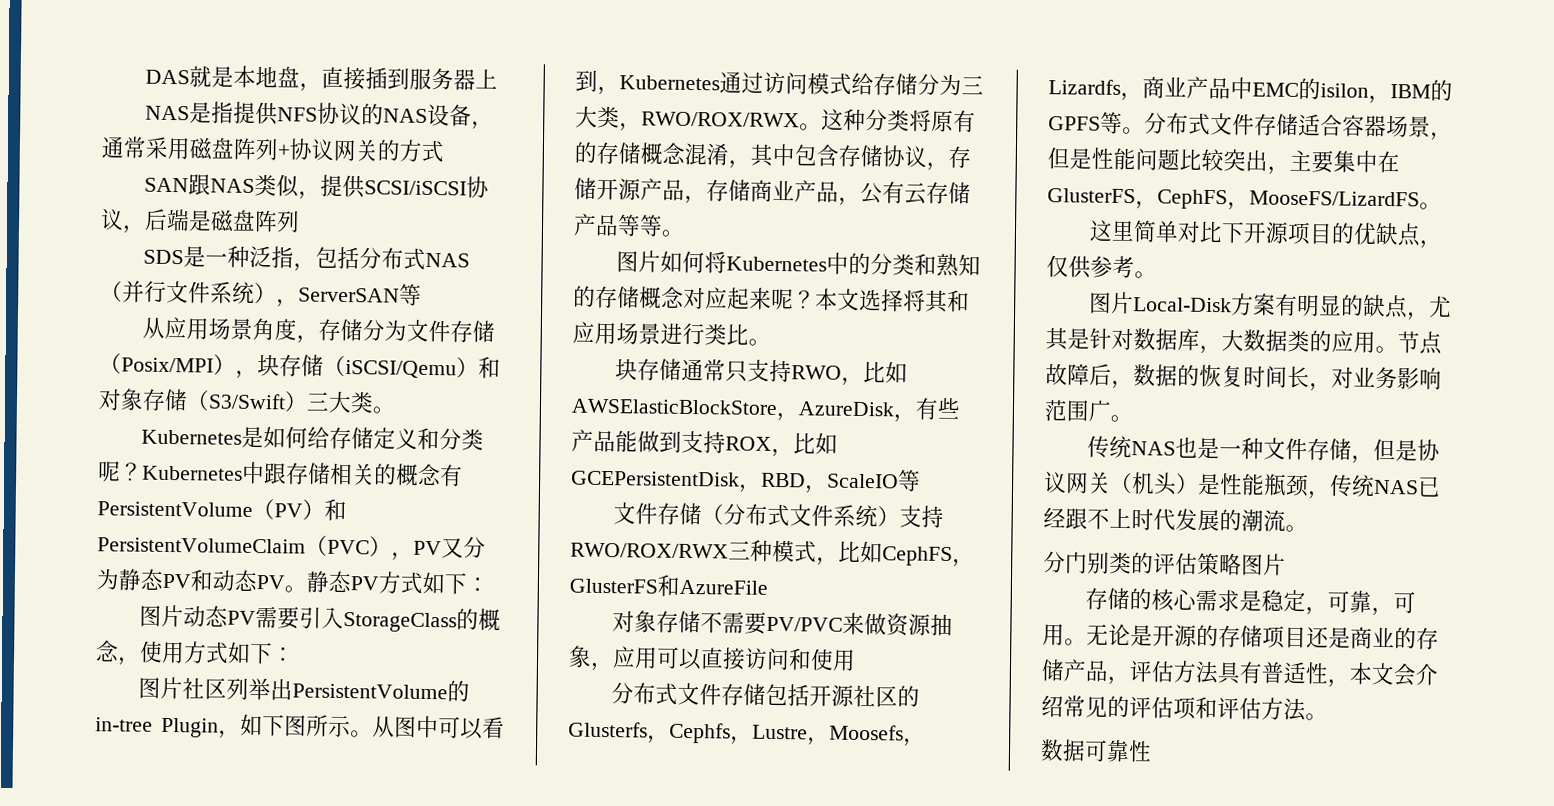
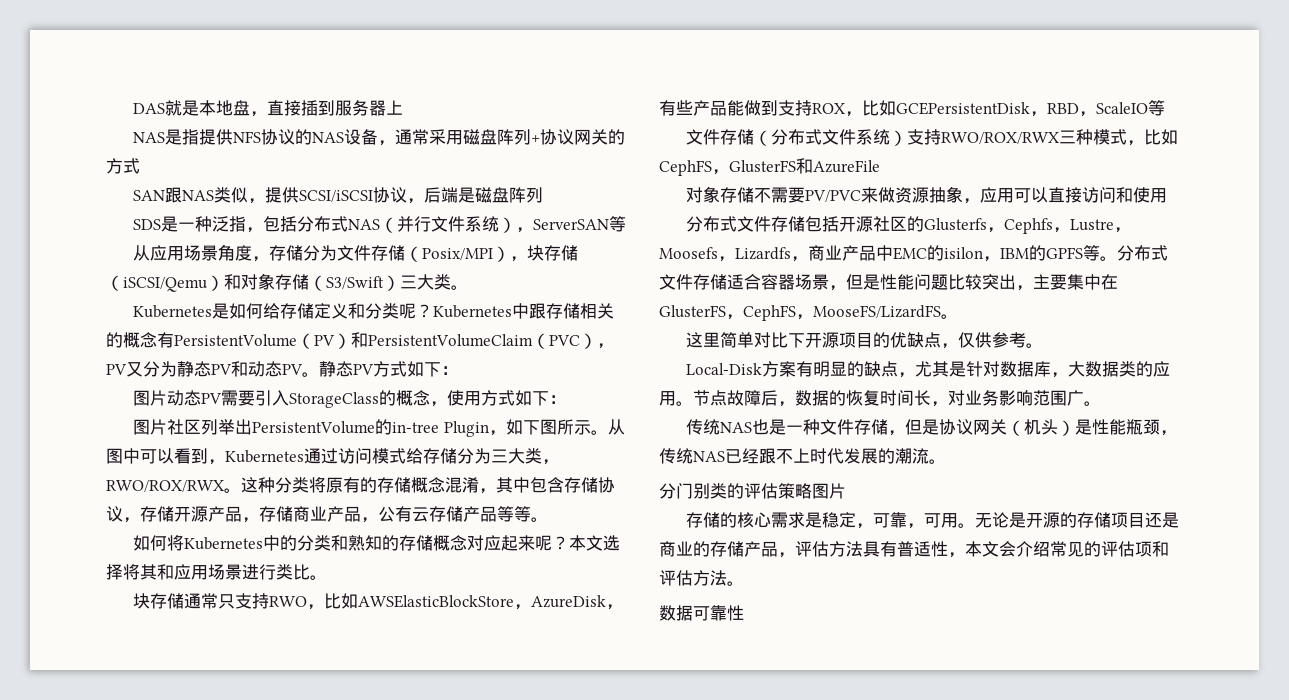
[616,250,662,273] 图片 -> (548, 519) none
[1089,291,1135,315] 图片 -> (1044, 345) none

